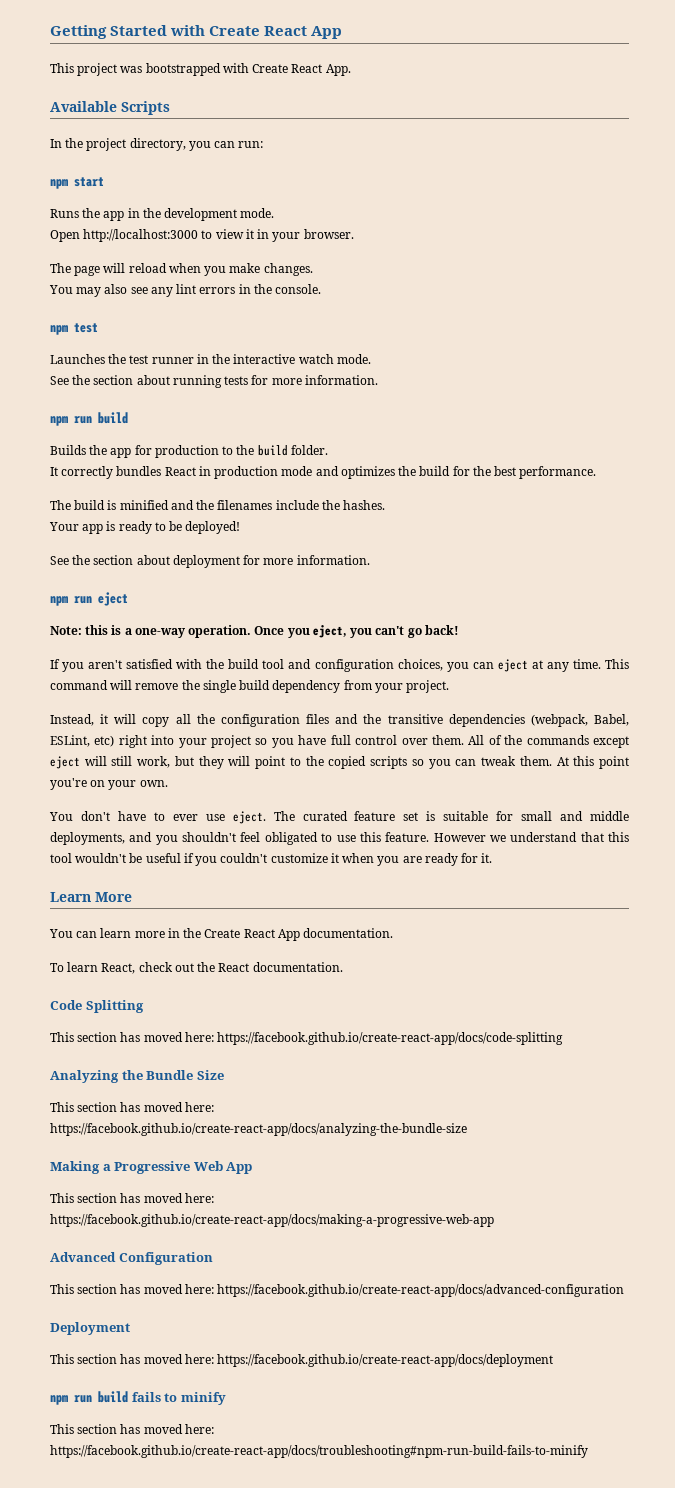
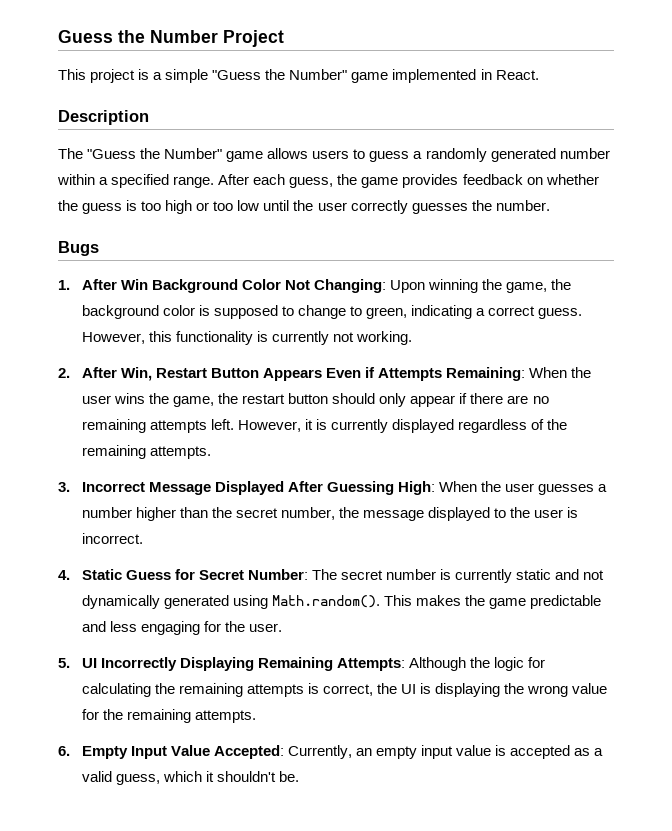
[50,25,343,39] [50,63,351,76] [50,101,170,115] [50,138,264,151] [50,177,104,189] [50,208,275,221] [50,229,354,242] [50,263,313,276] [49,284,322,297] [50,323,98,335] [50,354,371,364] [50,375,378,388] [50,412,128,426] [50,445,328,458] [50,466,597,479] [50,500,386,510] [49,521,241,534] [50,555,370,568] [50,592,128,606] [50,625,459,638] [50,659,629,672] [50,680,450,693] [50,714,629,727] [50,735,630,748] [50,756,629,769] [50,778,168,790] [49,811,629,824] [50,832,629,845] [50,853,493,866] [50,892,132,902] [49,928,394,941] [50,962,343,974] [50,1000,144,1013] [50,1032,564,1045] [50,1070,224,1083] [50,1102,214,1112] [50,1123,467,1136] [50,1161,253,1174] [50,1193,214,1203] [50,1214,494,1227] [50,1252,213,1265] [50,1284,625,1297] [50,1322,130,1335] [50,1354,554,1367] [50,1391,226,1405] [50,1424,214,1434] [50,1445,588,1458] Getting Started with Create React App // This project was bootstrapped with Create React App. // Available Scripts // In the project directory, you can run: // npm start // Runs the app in the development mode. // Open http://localhost:3000 to view it in your browser. // The page will reload when you make changes. // You may also see any lint errors in the console. // npm test // Launches the test runner in the interactive watch mode. // See the section about running tests for more information. // npm run build // Builds the app for production to the build folder. // It correctly bundles React in production mode and optimizes the build for the best performance. // The build is minified and the filenames include the hashes. // Your app is ready to be deployed! // See the section about deployment for more information. // npm run eject // Note: this is a one-way operation. Once you eject, you can't go back! // If you aren't satisfied with the build tool and configuration choices, you can eject at any time. This command will remove the single build dependency from your project. // Instead, it will copy all the configuration files and the transitive dependencies (webpack, Babel, ESLint, etc) right into your project so you have full control over them. All of the commands except eject will still work, but they will point to the copied scripts so you can tweak them. At this point you're on your own. // You don't have to ever use eject. The curated feature set is suitable for small and middle deployments, and you shouldn't feel obligated to use this feature. However we understand that this tool wouldn't be useful if you couldn't customize it when you are ready for it. // Learn More // You can learn more in the Create React App documentation. // To learn React, check out the React documentation. // Code Splitting // This section has moved here: https://facebook.github.io/create-react-app/docs/code-splitting // Analyzing the Bundle Size // This section has moved here: https://facebook.github.io/create-react-app/docs/analyzing-the-bundle-size // Making a Progressive Web App // This section has moved here: https://facebook.github.io/create-react-app/docs/making-a-progressive-web-app // Advanced Configuration // This section has moved here: https://facebook.github.io/create-react-app/docs/advanced-configuration // Deployment // This section has moved here: https://facebook.github.io/create-react-app/docs/deployment // npm run build fails to minify // This section has moved here: https://facebook.github.io/create-react-app/docs/troubleshooting#npm-run-build-fails-to-minify -> [58,30,284,47] [58,69,539,83] [58,110,149,125] [58,148,610,162] [57,174,599,188] [58,200,550,214] [58,241,99,256] [58,279,572,293] [81,305,583,319] [81,331,413,345] [58,367,592,381] [81,393,549,407] [81,419,568,433] [81,445,211,459] [58,481,608,495] [81,507,579,521] [81,533,143,544] [58,569,605,583] [81,595,602,609] [81,621,283,635] [58,657,546,671] [81,683,608,697] [81,709,257,723] [58,745,604,759] [81,771,300,785] Guess the Number Project // This project is a simple "Guess the Number" game implemented in React. // Description // The "Guess the Number" game allows users to guess a randomly generated number within a specified range. After each guess, the game provides feedback on whether the guess is too high or too low until the user correctly guesses the number. // Bugs // 1. After Win Background Color Not Changing: Upon winning the game, the background color is supposed to change to green, indicating a correct guess. However, this functionality is currently not working. // 2. After Win, Restart Button Appears Even if Attempts Remaining: When the user wins the game, the restart button should only appear if there are no remaining attempts left. However, it is currently displayed regardless of the remaining attempts. // 3. Incorrect Message Displayed After Guessing High: When the user guesses a number higher than the secret number, the message displayed to the user is incorrect. // 4. Static Guess for Secret Number: The secret number is currently static and not dynamically generated using Math.random(). This makes the game predictable and less engaging for the user. // 5. UI Incorrectly Displaying Remaining Attempts: Although the logic for calculating the remaining attempts is correct, the UI is displaying the wrong value for the remaining attempts. // 6. Empty Input Value Accepted: Currently, an empty input value is accepted as a valid guess, which it shouldn't be.

